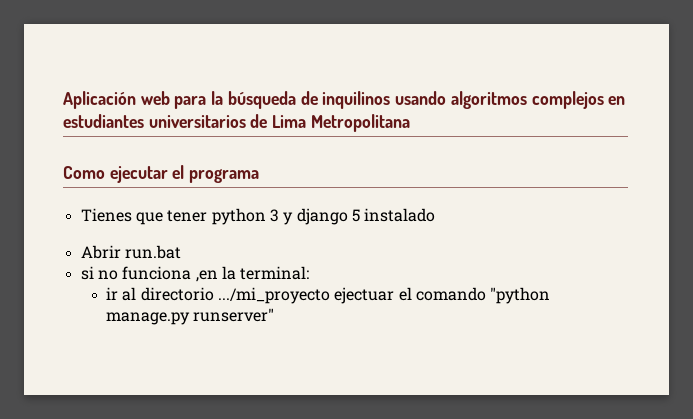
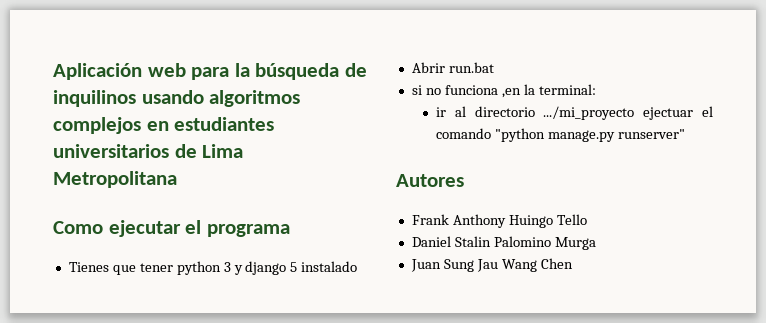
(275, 315) none -> [396,174,464,187] [411,214,587,228] [411,236,596,250] [410,258,573,272] // Autores // Frank Anthony Huingo Tello // Daniel Stalin Palomino Murga // Juan Sung Jau Wang Chen

